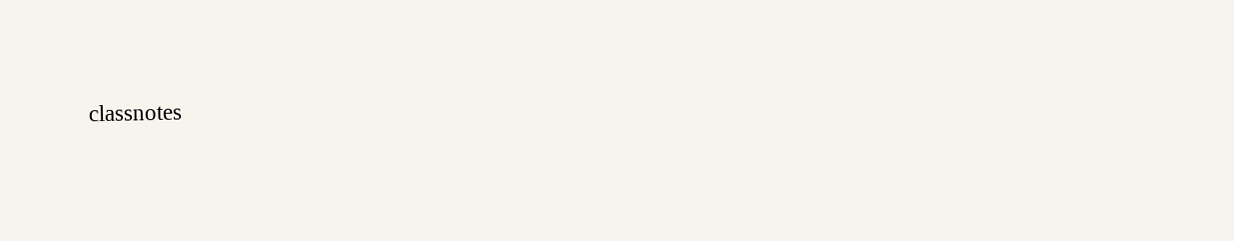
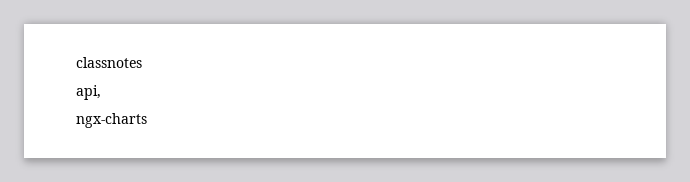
(182, 112) none -> [76,85,101,100] [76,113,147,128] // api, // ngx-charts

